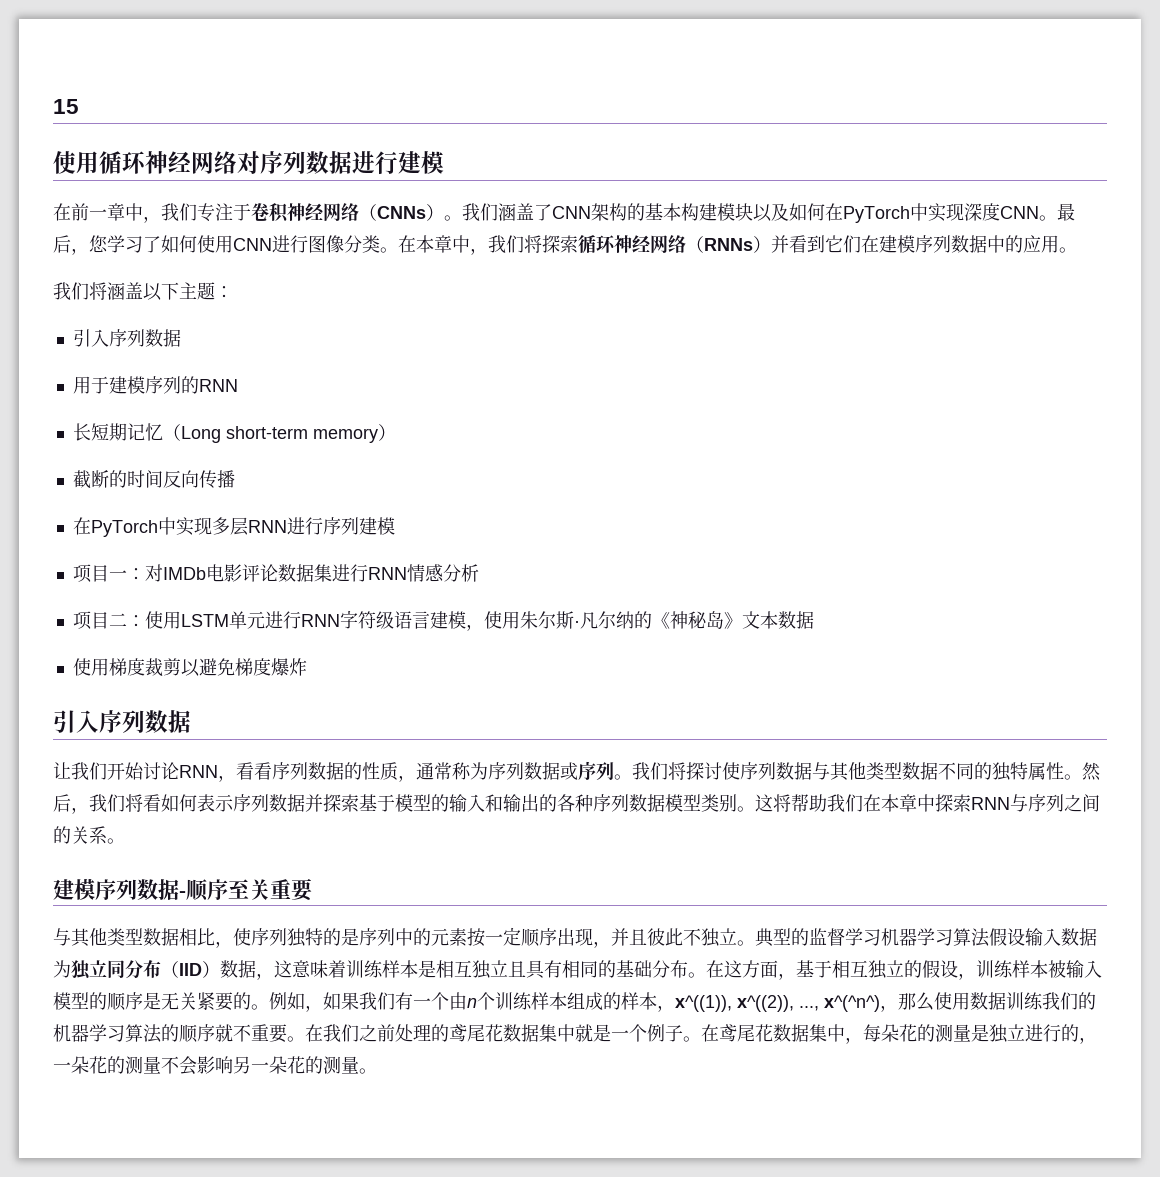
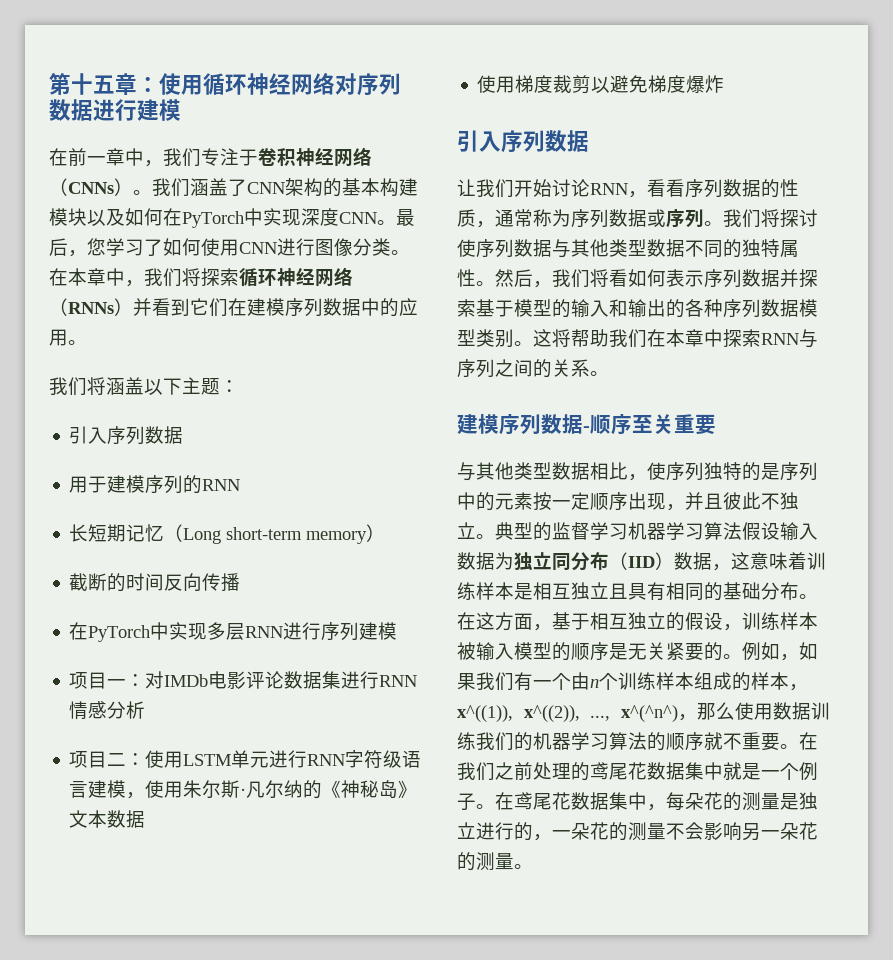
[53,99,79,114] 15 // -> [49,73,159,95] 第十五章：

